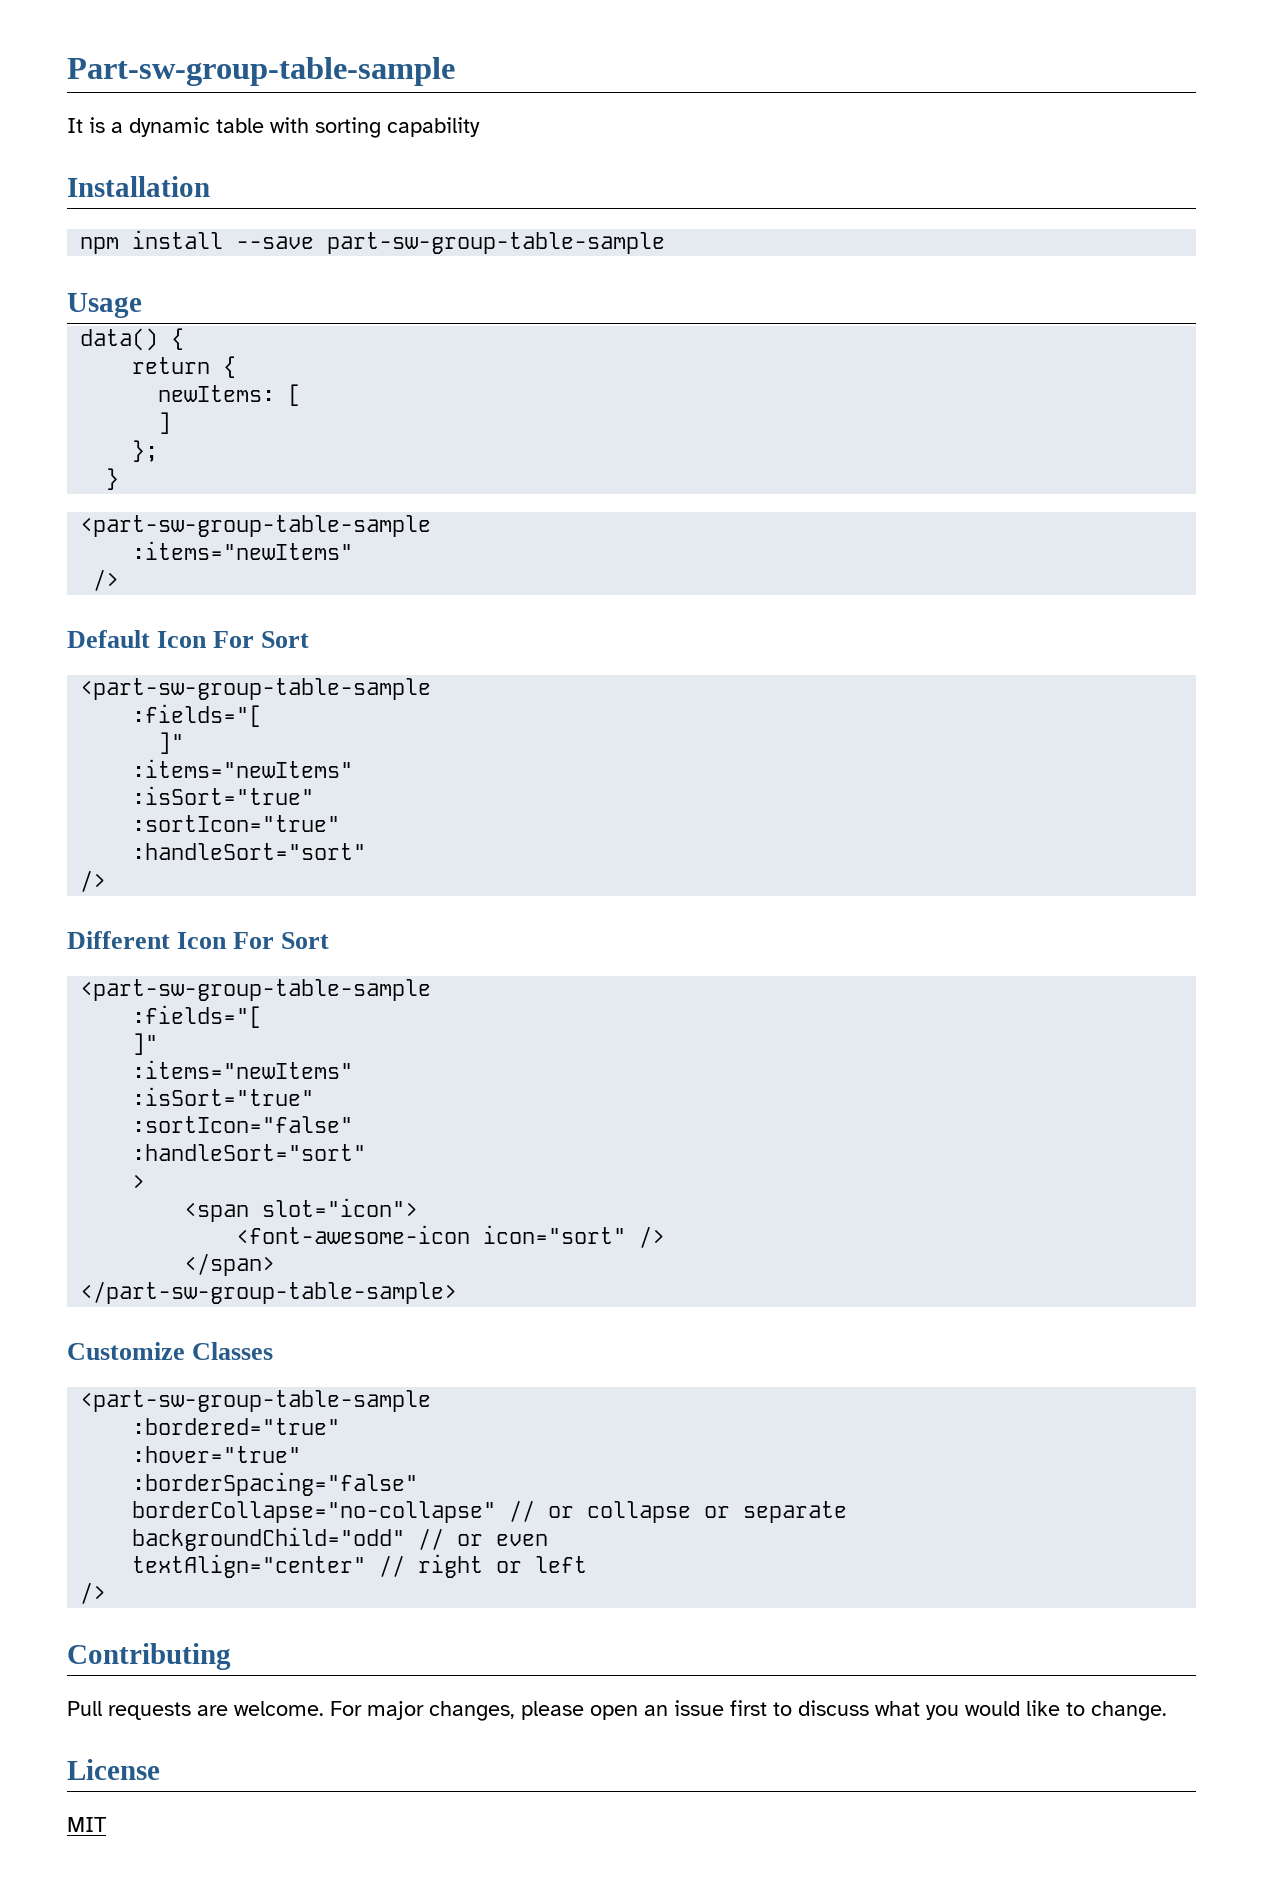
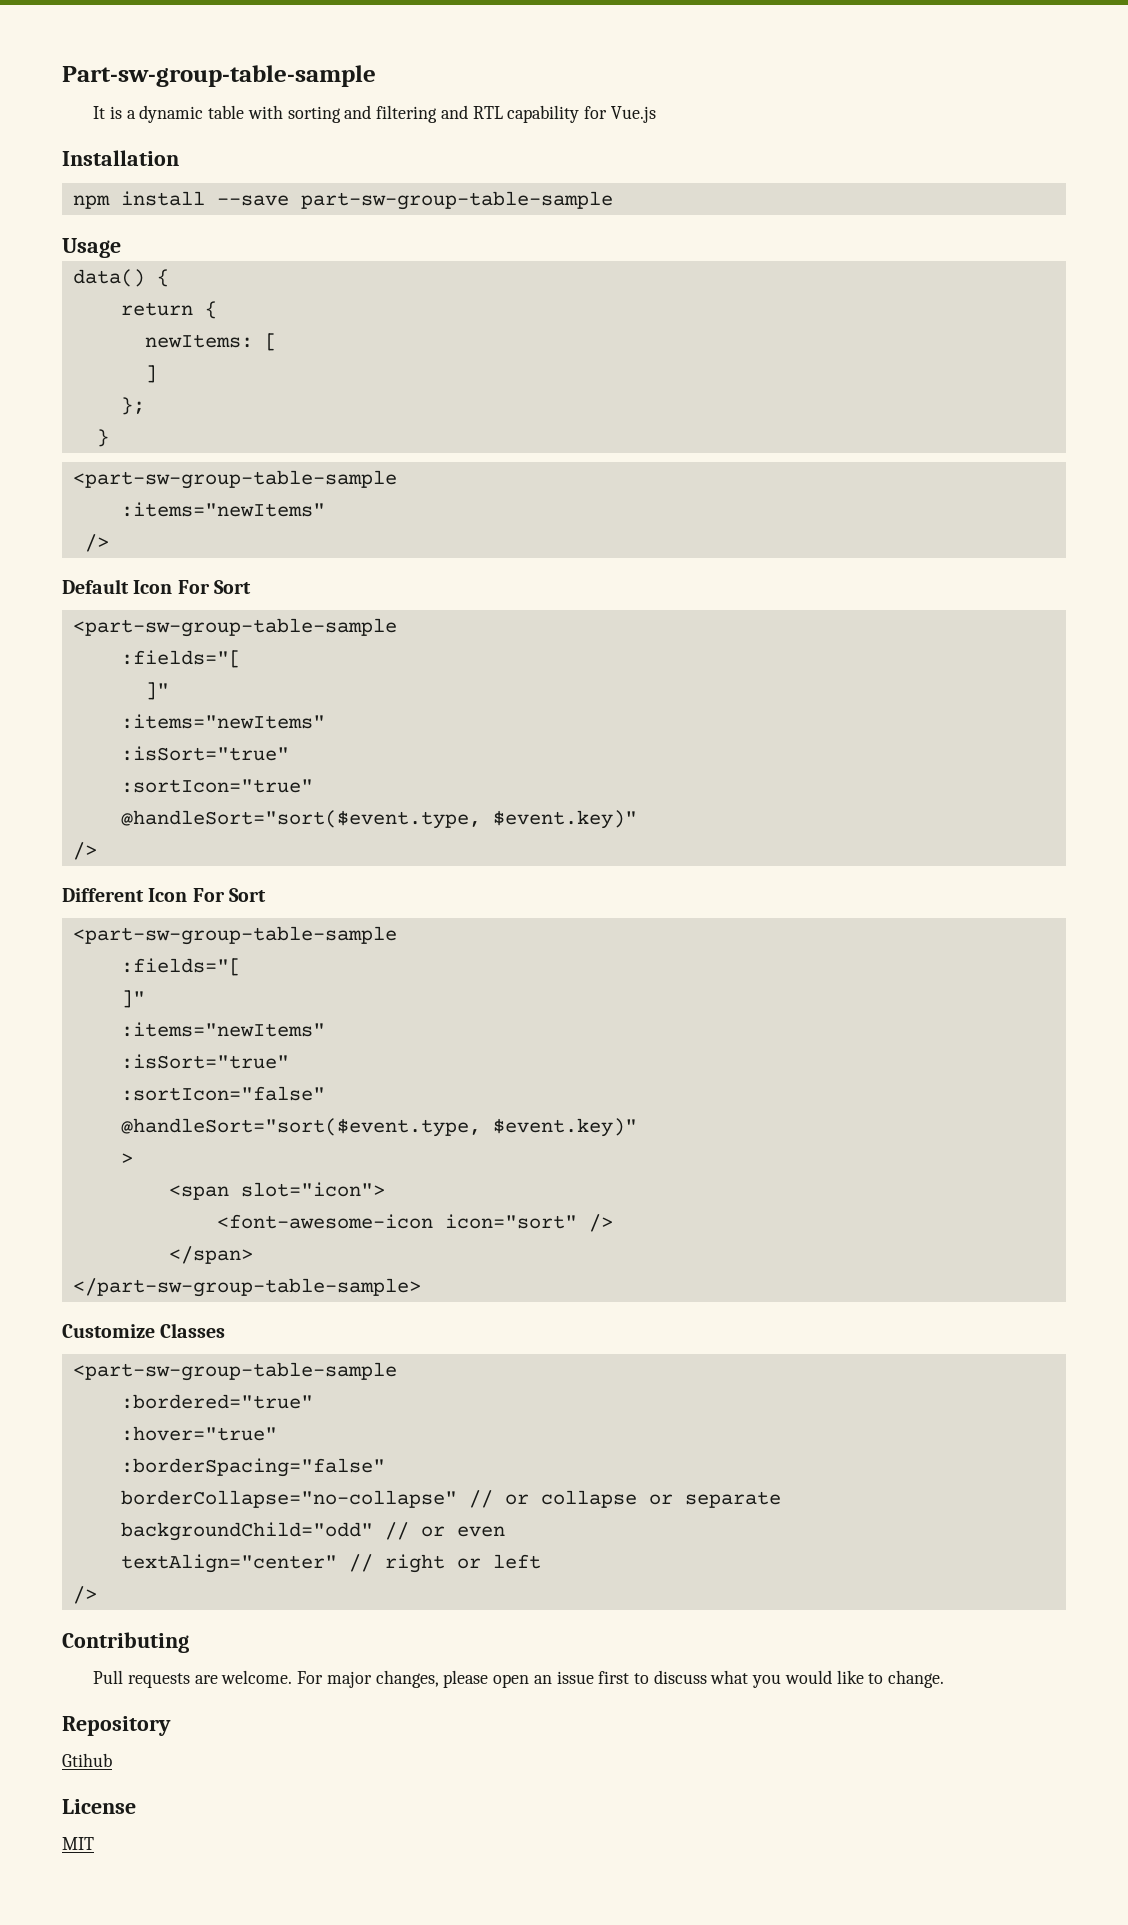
(381, 127) none -> [344,105,503,123] and filtering and RTL
(480, 127) none -> [584,106,656,123] for Vue.js
[132,843,367,860] :handleSort="sort" -> [120,810,637,829] @handleSort="sort($event.type, $event.key)"
[132,1144,367,1161] :handleSort="sort" -> [120,1118,637,1137] @handleSort="sort($event.type, $event.key)"
(1167, 1711) none -> [62,1716,171,1736] [62,1753,112,1767] // Repository // Gtihub

